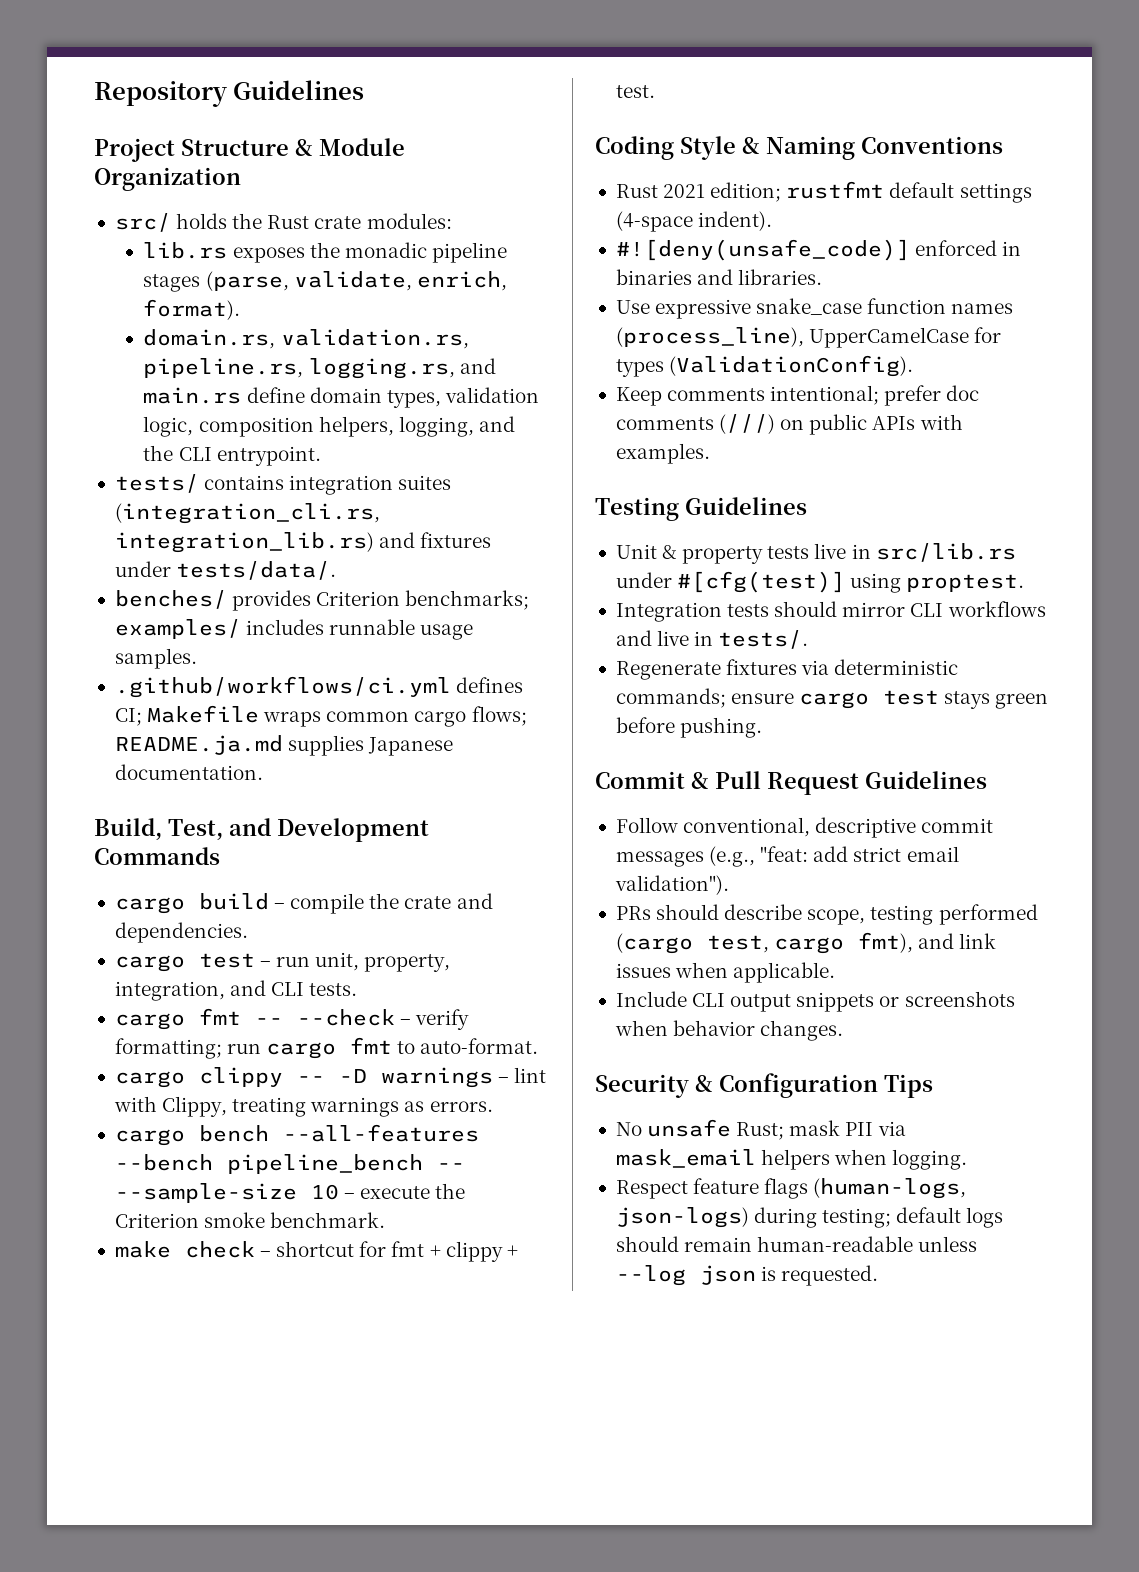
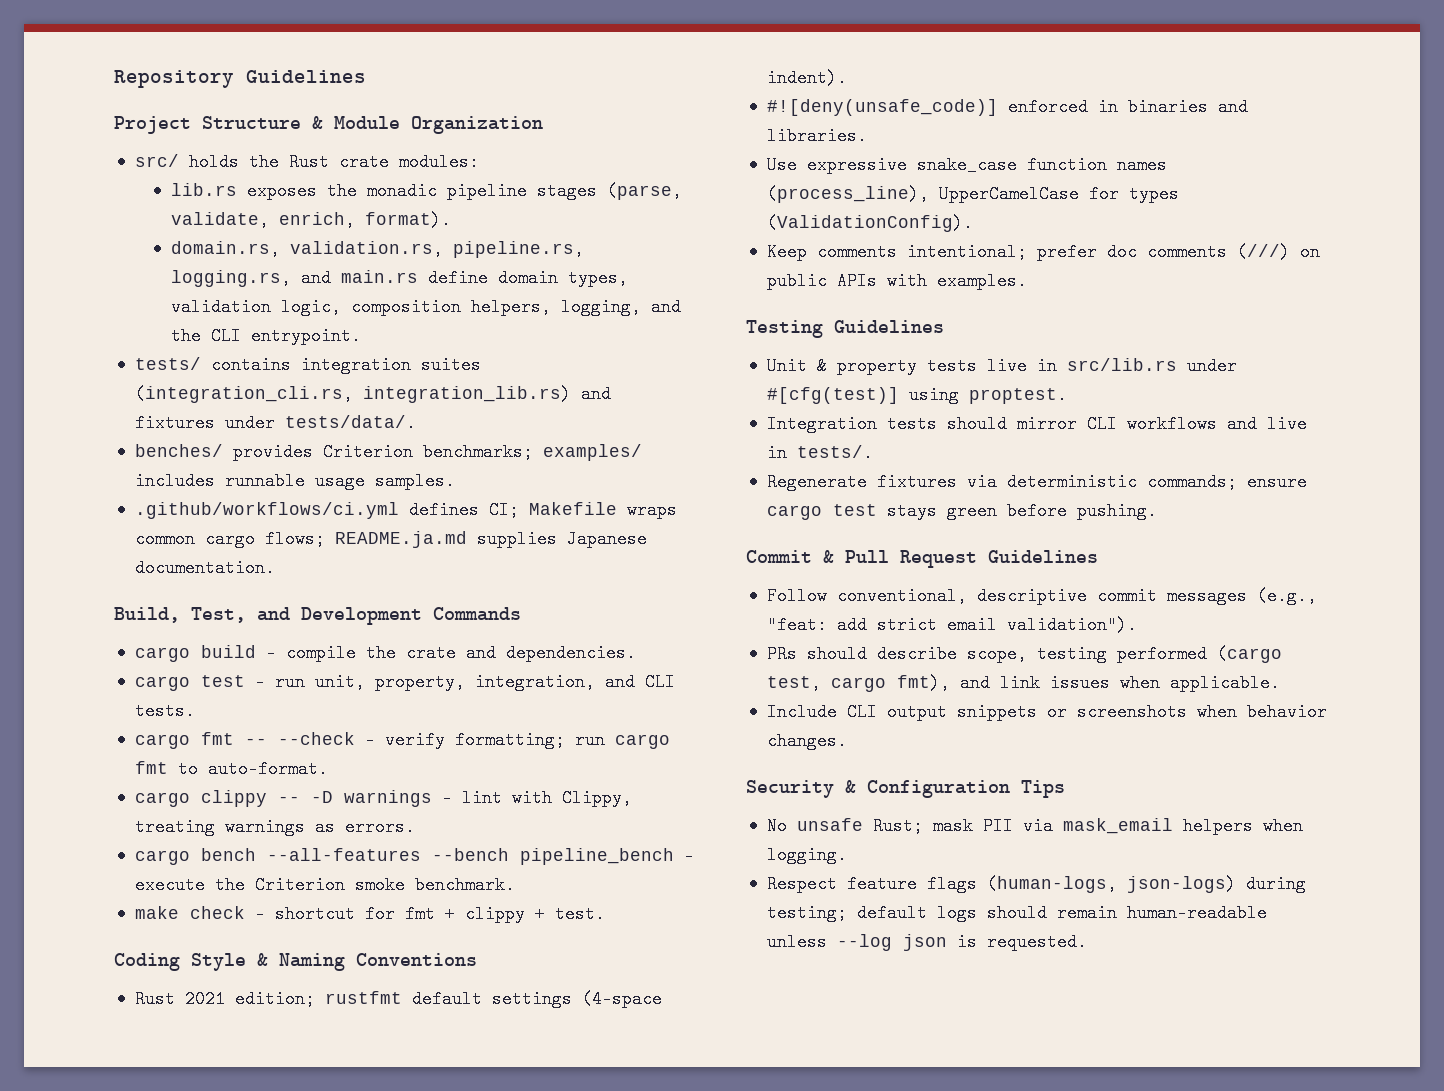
[436,1163,465,1170] [114,1183,339,1203] -- --sample-size 10 -> (674, 856) none

